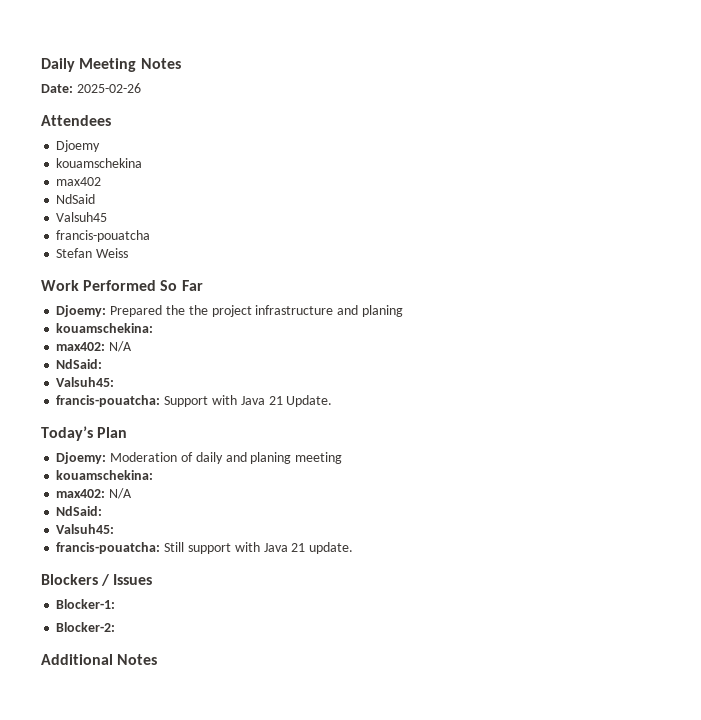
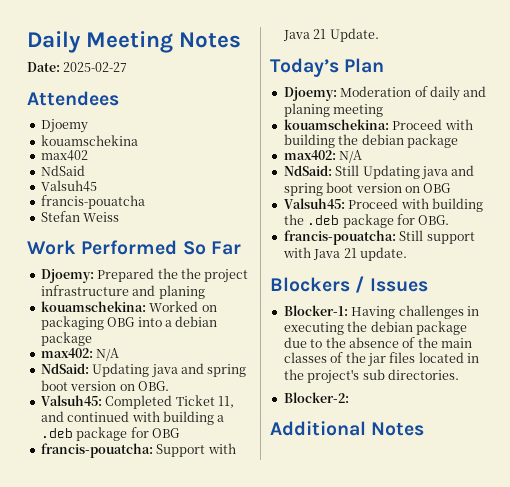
[76,83,141,93] 2025-02-26 -> [63,62,128,72] 2025-02-27
[56,341,133,352] [56,359,103,369] [56,377,115,387] // max402: N/A // NdSaid: // Valsuh45: -> [149,301,217,312] [40,316,218,330] [40,332,92,346] [40,348,120,361] [40,363,247,378] [40,380,169,391] [40,395,234,409] [40,411,225,425] [40,427,180,441] Worked on packaging OBG into a debian package // max402: N/A // NdSaid: Updating java and spring boot version on OBG. // Valsuh45: Completed Ticket 11, and continued with building a .deb package for OBG
[56,488,133,499] [56,506,103,516] [56,524,115,534] // max402: N/A // NdSaid: // Valsuh45: -> [392,119,473,130] [283,134,458,148] [283,150,363,163] [283,165,475,180] [283,182,452,196] [283,198,483,212] [283,214,450,228] Proceed with building the debian package // max402: N/A // NdSaid: Still Updating java and spring boot version on OBG // Valsuh45: Proceed with building the .deb package for OBG.
(116, 604) none -> [351,305,479,319] [283,321,467,335] [283,337,472,348] [283,352,479,367] [283,369,459,384] Having challenges in executing the debian package due to the absence of the main classes of the jar files located in the project's sub directories.

